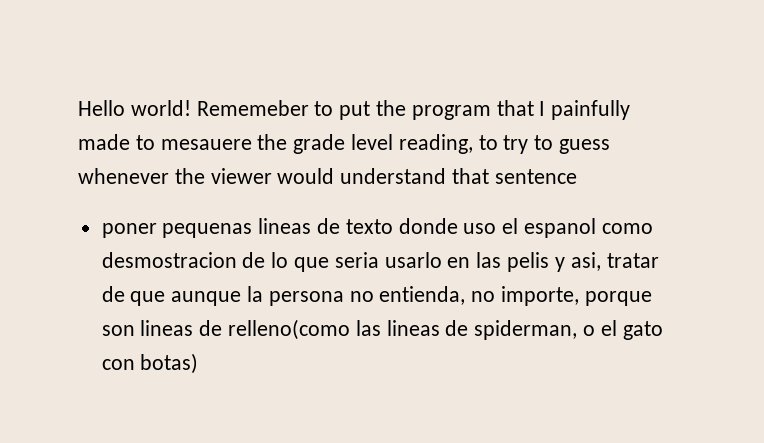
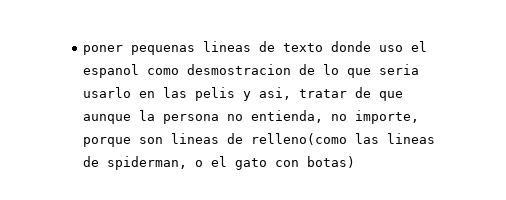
[78,100,631,120] [78,134,611,154] [78,168,577,184] Hello world! Rememeber to put the program that I painfully made to mesauere the grade level reading, to try to guess whenever the viewer would understand that sentence // -> (83, 50) none

